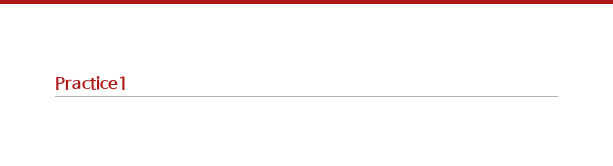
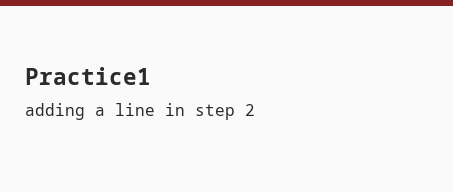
(128, 83) none -> [25,103,255,120] // adding a line in step 2

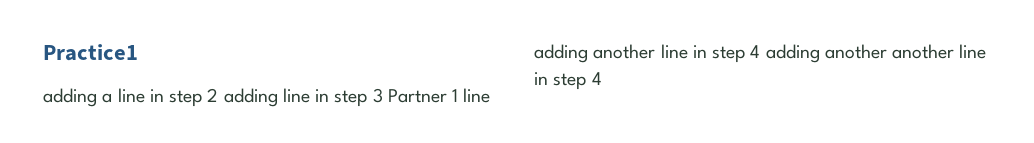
(255, 110) none -> [223,88,491,107] [534,44,987,63] [534,72,602,90] adding line in step 3 Partner 1 line adding another line in step 4 adding another another line in step 4

